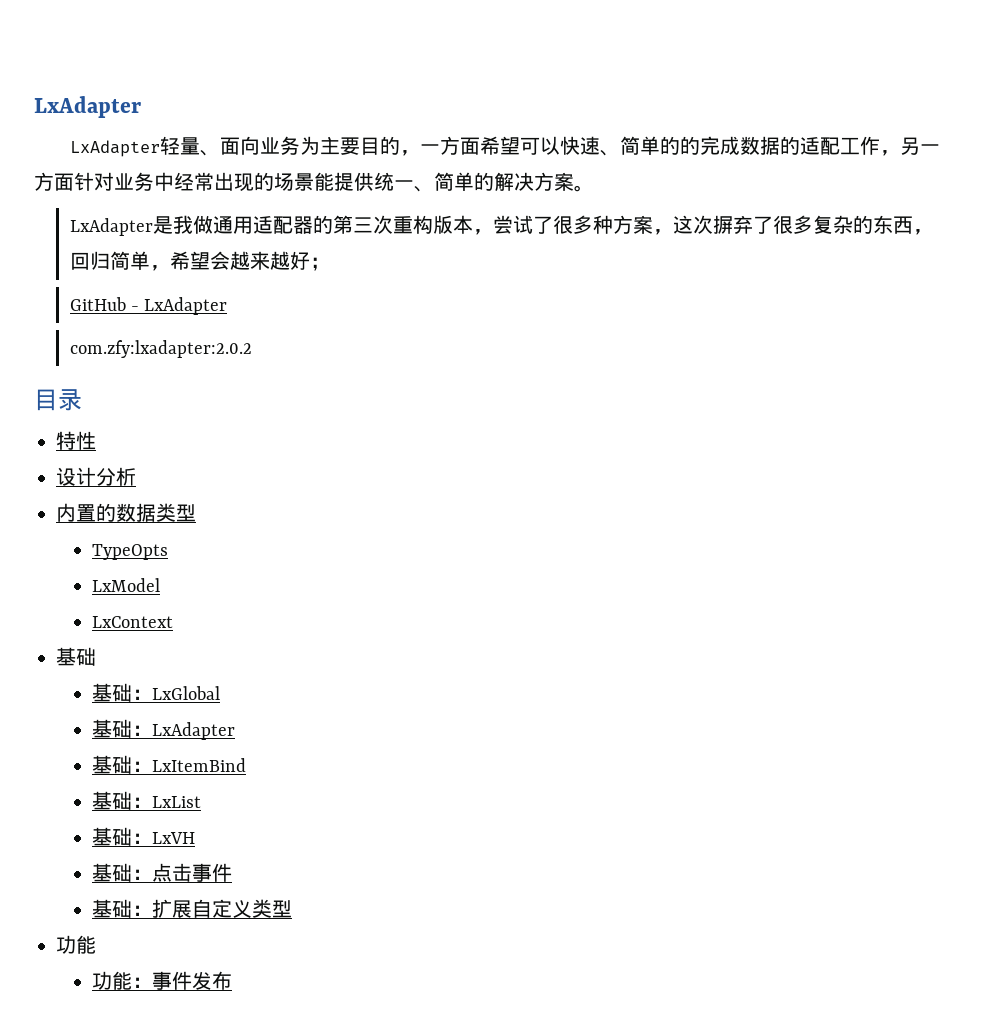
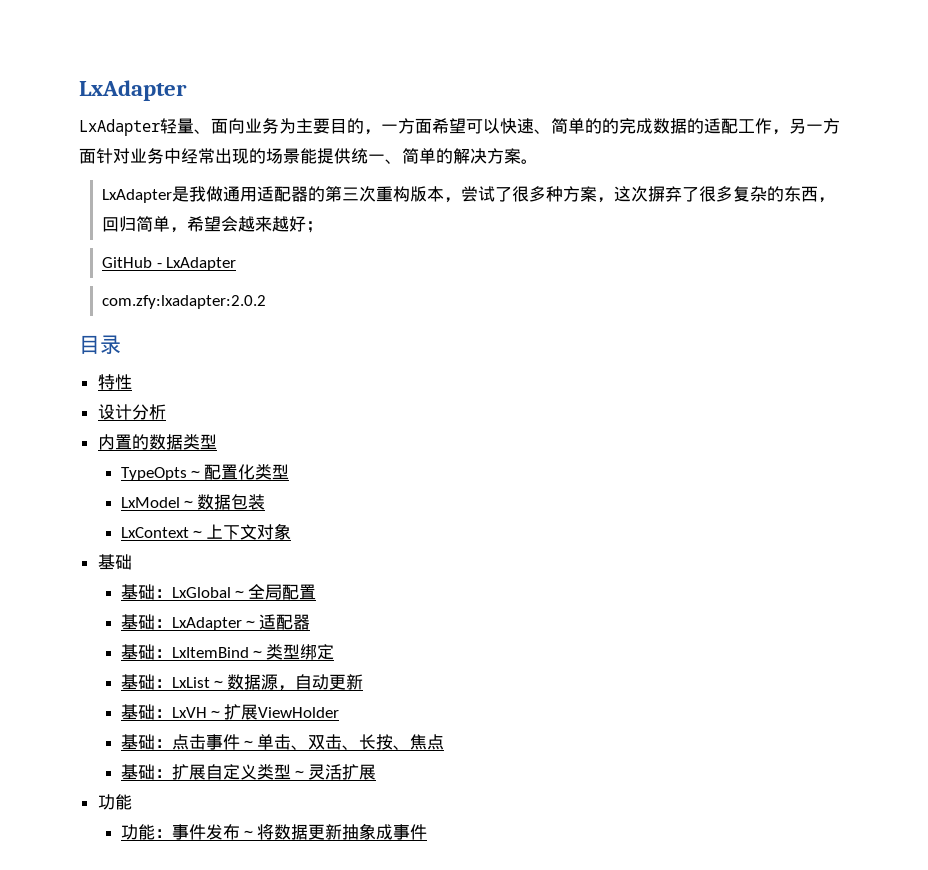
(168, 552) none -> [187,464,290,480] ～配置化类型
(160, 585) none -> [180,494,266,510] ～数据包装
(173, 622) none -> [189,523,292,540] ～上下文对象
(220, 693) none -> [231,584,317,600] ～全局配置
(235, 731) none -> [242,614,311,630] ～适配器
(246, 765) none -> [249,644,335,660] ～类型绑定
(201, 802) none -> [210,674,364,691] ～数据源，自动更新
(195, 838) none -> [207,704,340,720] ～扩展ViewHolder
(232, 872) none -> [240,734,445,750] ～单击、双击、长按、焦点
(292, 909) none -> [291,764,377,780] ～灵活扩展
(232, 980) none -> [240,823,428,840] ～将数据更新抽象成事件

